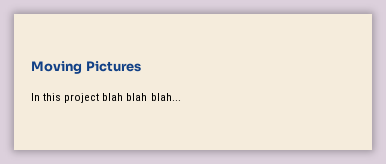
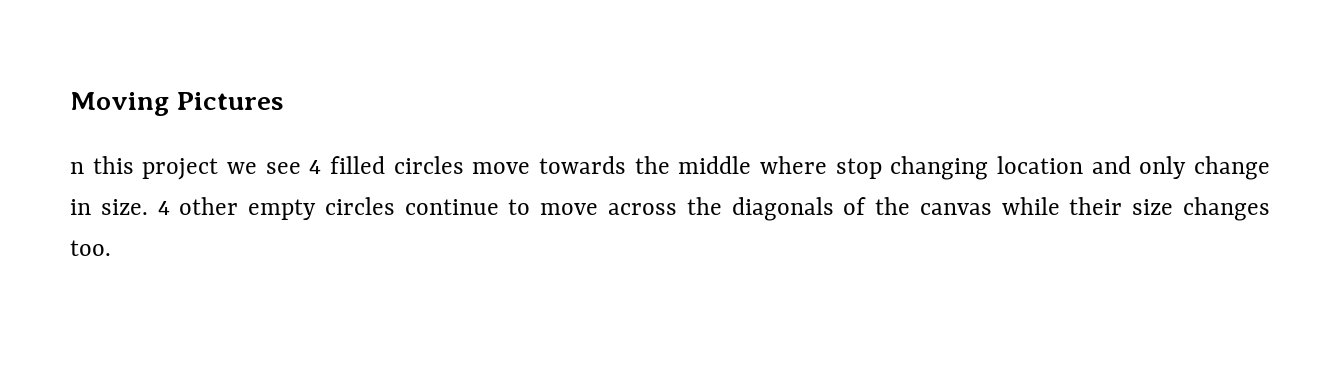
[31,93,40,101] In -> [70,162,84,174] n
[102,93,181,101] blah blah blah... -> [227,156,1270,180] [70,197,1271,221] [70,240,111,256] we see 4 filled circles move towards the middle where stop changing location and only change in size. 4 other empty circles continue to move across the diagonals of the canvas while their size changes too.

